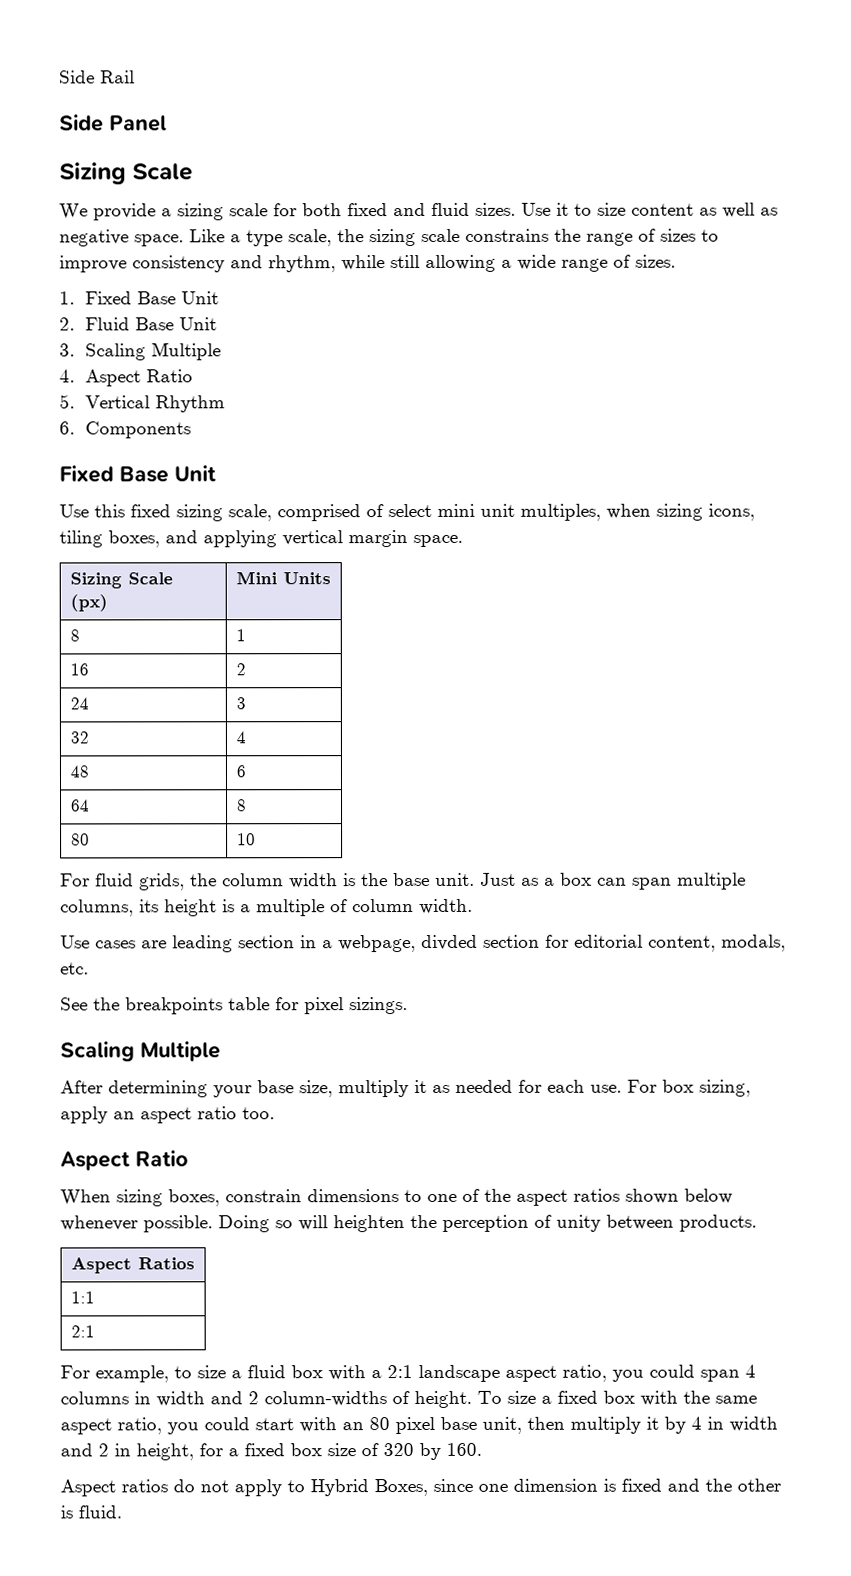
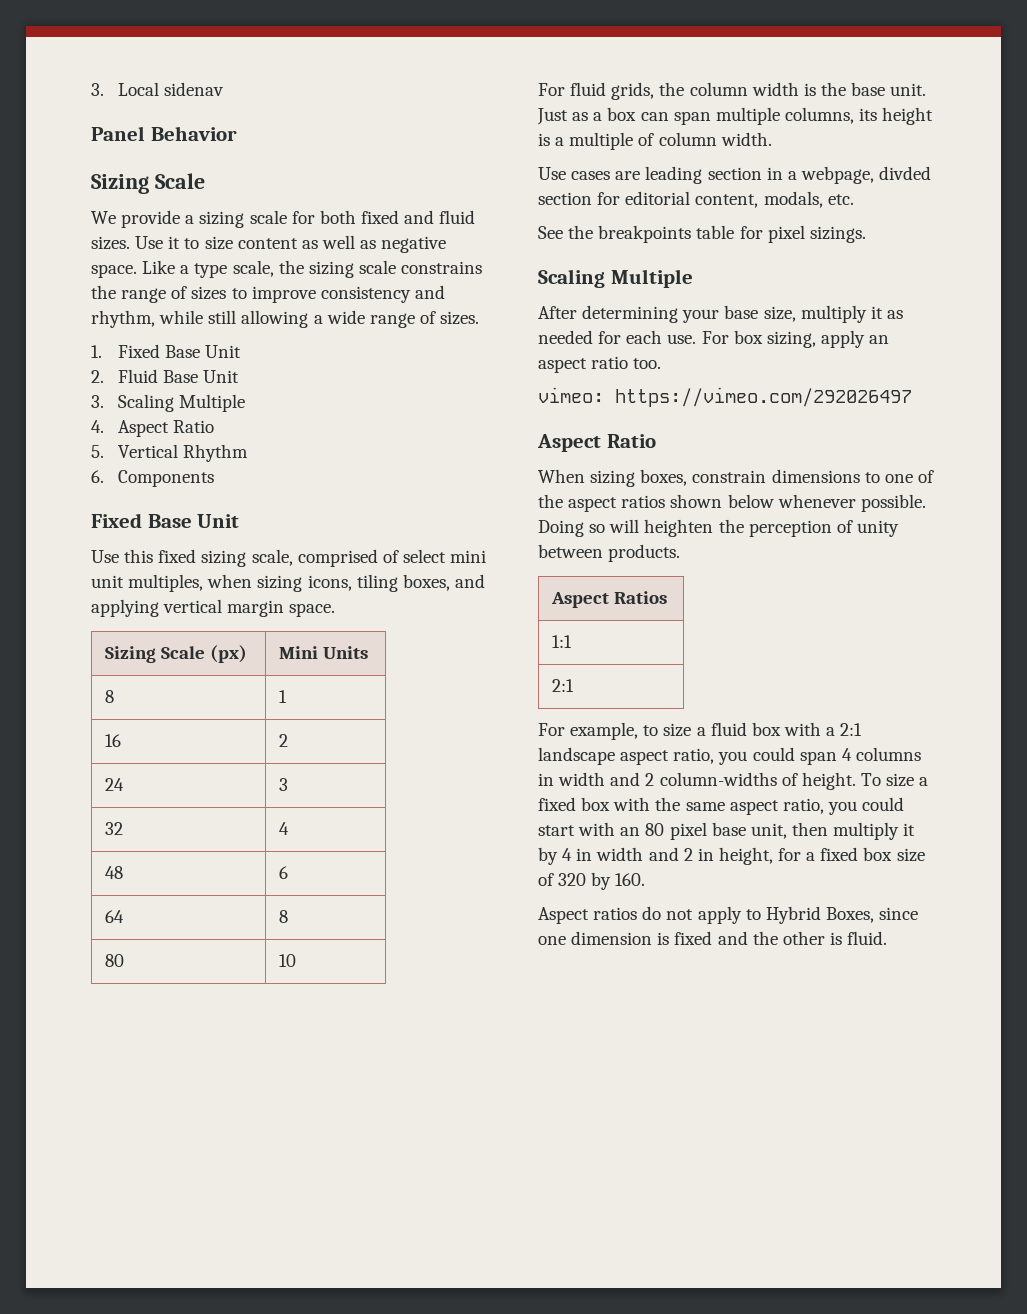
[59,70,135,84] [59,114,104,132] Side Rail // Side -> [91,82,225,96] 3. Local sidenav //
(167, 123) none -> [150,126,237,141] Behavior
(275, 1113) none -> [538,387,912,407] // vimeo: https://vimeo.com/292026497

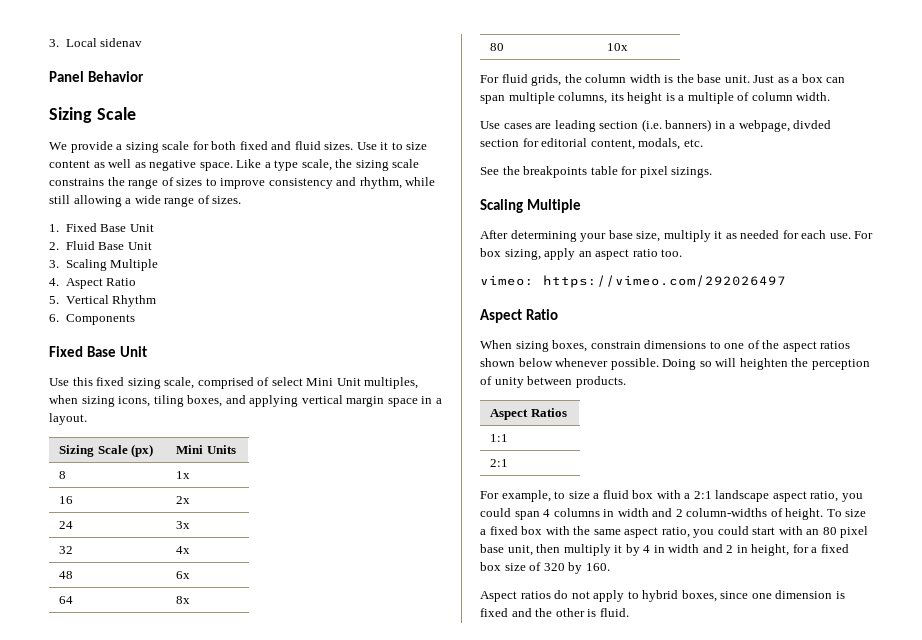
[450,550,487,563] [91,575,124,588] mini unit -> [306,378,361,386] Mini Unit
[289,603,336,617] space. -> [387,396,442,407] [49,413,87,425] space in a layout.
[279,690,288,703] 1 -> [176,471,191,479] 1x
[279,734,289,747] 2 -> [176,496,191,504] 2x
[279,778,289,791] 3 -> [176,521,191,529] 3x
[279,822,290,835] 4 -> [176,546,191,554] 4x
[279,866,289,879] 6 -> [176,571,191,579] 6x
[279,910,289,923] 8 -> [176,596,191,604] 8x
[279,954,297,967] 10 -> [607,43,629,51] 10x
(762, 173) none -> [641,119,712,132] (i.e. banners)
[765,906,874,924] Hybrid Boxes, -> [642,590,717,602] hybrid boxes,

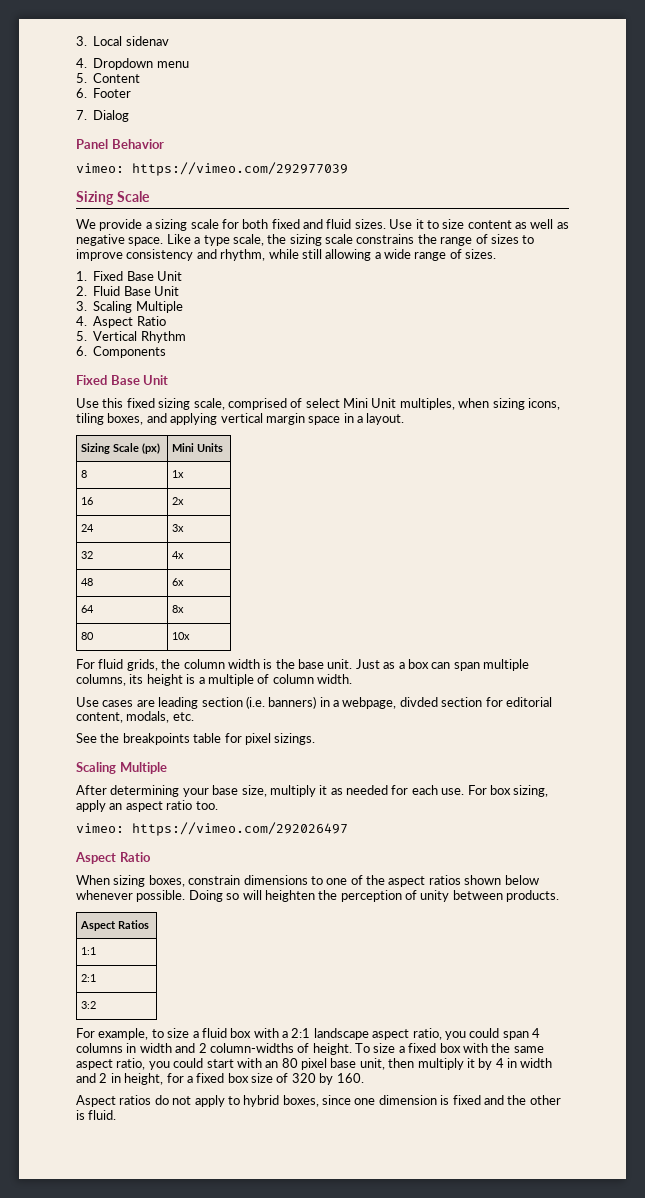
(143, 42) none -> [76,58,189,70] [76,73,141,83] [76,88,132,98] [76,110,130,122] // 4. Dropdown menu // 5. Content // 6. Footer // 7. Dialog
(145, 76) none -> [76,162,348,176] // vimeo: https://vimeo.com/292977039
(509, 463) none -> [81,1001,97,1009] // 3:2

